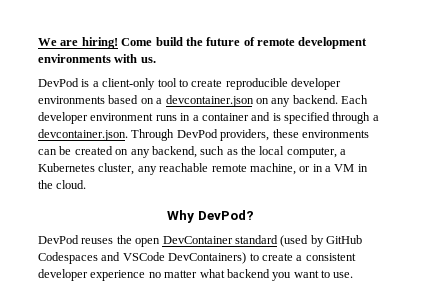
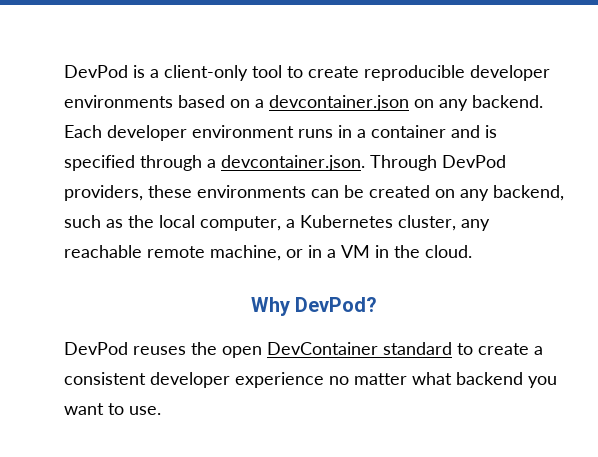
[38,37,368,49] [38,54,156,63] We are hiring! Come build the future of remote development environments with us. // -> (64, 71) none
[280,235,362,247] [38,252,247,264] (used by GitHub Codespaces and VSCode DevContainers) -> (452, 348) none

